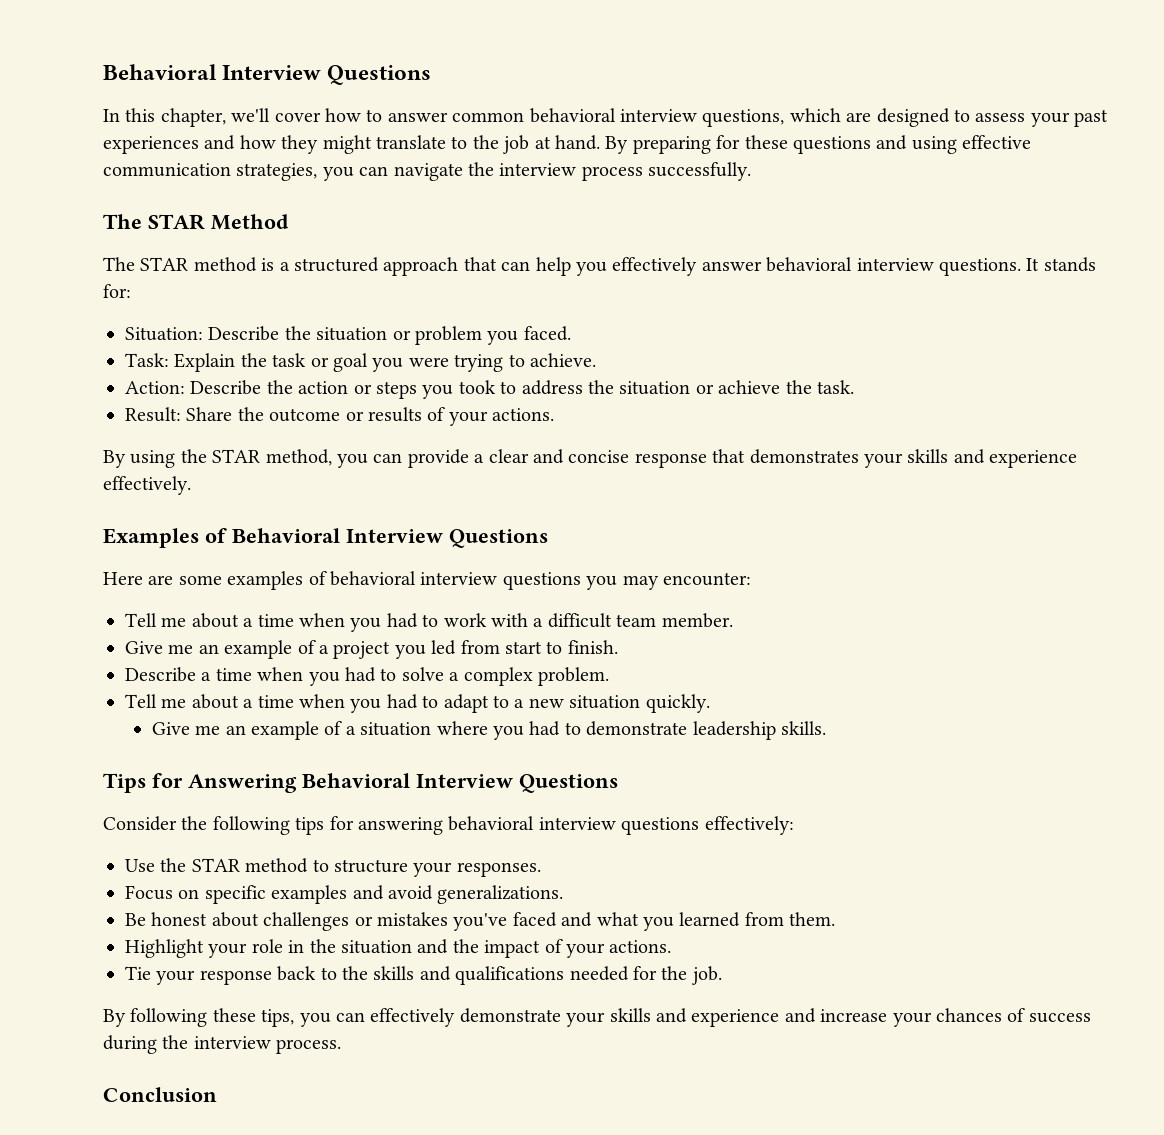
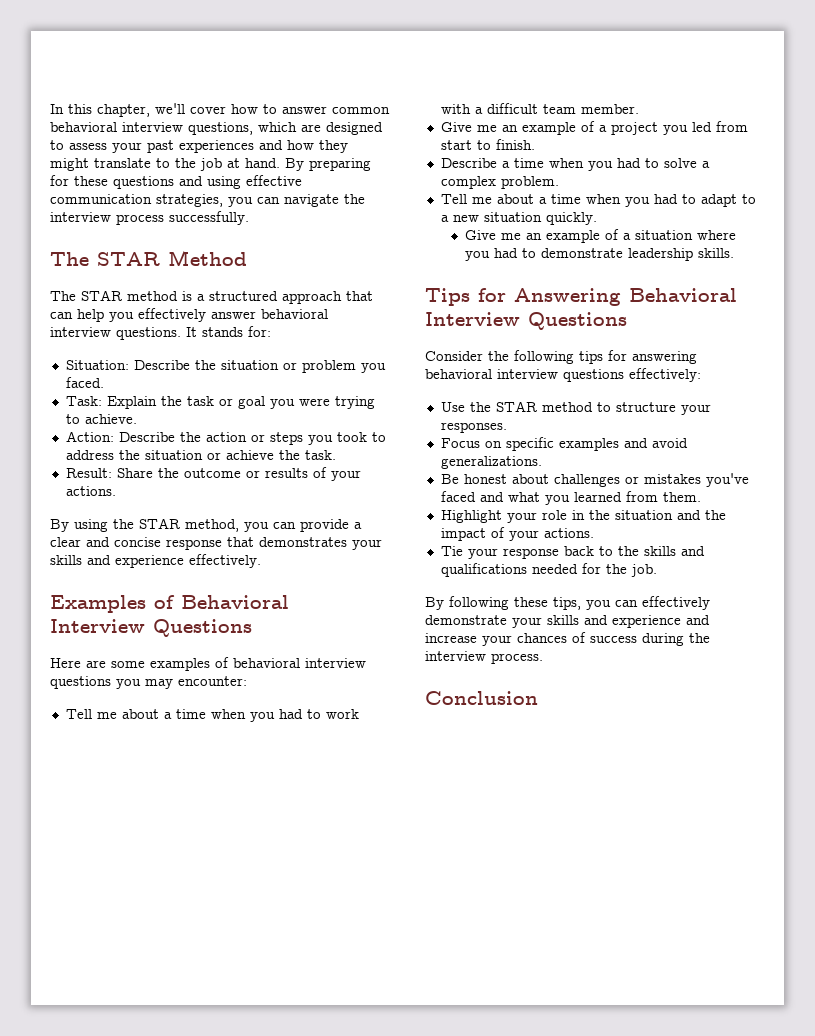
[103,64,432,85] Behavioral Interview Questions // -> (50, 109) none

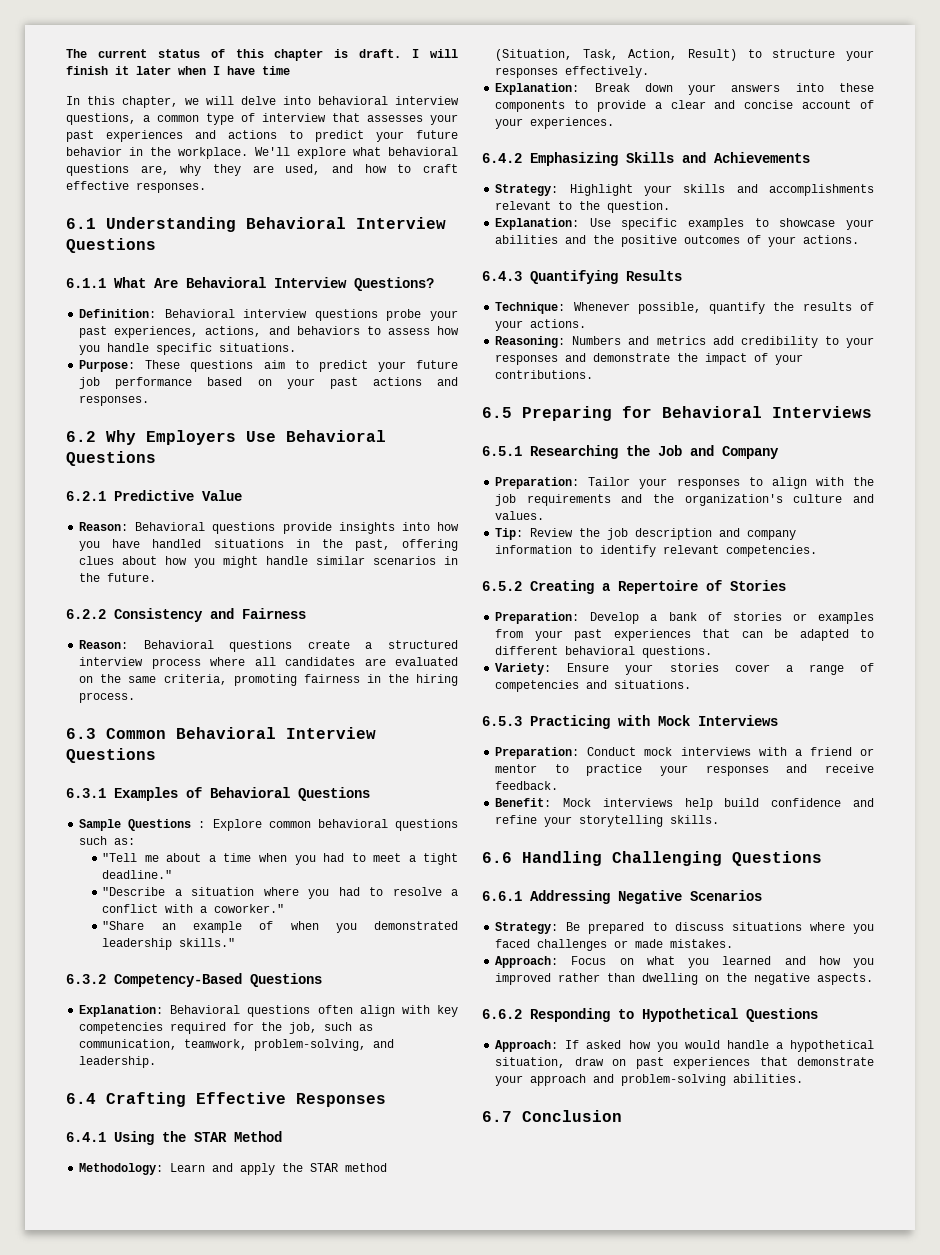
[50,103,390,117] [50,122,383,135] [50,140,348,153] [50,158,371,171] [50,175,302,189] [50,194,365,207] [50,211,249,225] [50,250,247,266] [50,290,373,304] [50,308,328,322] [50,326,271,340] [65,360,386,373] [65,377,104,388] [65,396,375,409] [65,414,137,424] [65,431,386,445] [65,450,336,460] [65,467,361,481] [65,486,116,496] [50,518,362,532] [50,537,382,550] [50,554,261,568] [50,595,289,613] [50,619,252,637] [50,657,366,671] [50,676,247,689] [65,709,359,722] [440,103,639,114] [440,121,748,135] [440,139,535,150] [440,158,710,171] [440,176,559,189] [440,194,756,207] [440,212,597,225] [465,229,620,243] In this chapter, we'll cover how to answer common behavioral interview questions, which are designed to assess your past experiences and how they might translate to the job at hand. By preparing for these questions and using effective communication strategies, you can navigate the interview process successfully. // The STAR Method // The STAR method is a structured approach that can help you effectively answer behavioral interview questions. It stands for: // Situation: Describe the situation or problem you faced. // Task: Explain the task or goal you were trying to achieve. // Action: Describe the action or steps you took to address the situation or achieve the task. // Result: Share the outcome or results of your actions. // By using the STAR method, you can provide a clear and concise response that demonstrates your skills and experience effectively. // Examples of Behavioral Interview Questions // Here are some examples of behavioral interview questions you may encounter: // Tell me about a time when you had to work with a difficult team member. // Give me an example of a project you led from start to finish. // Describe a time when you had to solve a complex problem. // Tell me about a time when you had to adapt to a new situation quickly. // Give me an example of -> [66,49,459,61] [66,66,290,75] [66,96,459,108] [66,113,458,125] [66,130,458,142] [66,147,458,159] [66,164,459,176] [66,181,206,193] [66,217,446,232] [66,238,156,253] [66,277,434,291] [79,309,458,321] [79,326,459,338] [79,343,297,355] [79,360,458,372] [79,377,458,389] [79,395,150,406] [66,430,386,445] [66,451,156,466] [66,490,242,501] [79,522,459,534] [79,539,458,551] [79,556,458,568] [79,573,157,582] [66,608,306,622] [79,640,458,652] [79,657,459,669] [79,674,459,686] [79,692,136,703] [66,727,376,739] [66,748,156,763] [66,787,370,801] [79,819,458,831] [79,836,136,845] [102,853,459,865] [102,870,173,879] [102,887,166,896] The current status of this chapter is draft. I will finish it later when I have time // In this chapter, we will delve into behavioral interview questions, a common type of interview that assesses your past experiences and actions to predict your future behavior in the workplace. We'll explore what behavioral questions are, why they are used, and how to craft effective responses. // 6.1 Understanding Behavioral Interview Questions // 6.1.1 What Are Behavioral Interview Questions? // Definition: Behavioral interview questions probe your past experiences, actions, and behaviors to assess how you handle specific situations. // Purpose: These questions aim to predict your future job performance based on your past actions and responses. // 6.2 Why Employers Use Behavioral Questions // 6.2.1 Predictive Value // Reason: Behavioral questions provide insights into how you have handled situations in the past, offering clues about how you might handle similar scenarios in the future. // 6.2.2 Consistency and Fairness // Reason: Behavioral questions create a structured interview process where all candidates are evaluated on the same criteria, promoting fairness in the hiring process. // 6.3 Common Behavioral Interview Questions // 6.3.1 Examples of Behavioral Questions // Sample Questions : Explore common behavioral questions such as: // "Tell me about a time when you had to meet a tight deadline." // "Describe
[541,248,735,261] [425,288,737,306] [425,312,627,330] [425,350,697,364] [425,368,701,382] [440,401,711,415] [440,422,507,433] [440,437,688,451] [440,456,542,469] [440,473,749,487] [440,491,701,505] [440,510,726,523] [440,527,594,541] [440,546,705,559] [440,563,657,577] [425,596,710,610] [425,615,710,628] [425,632,710,646] [425,651,543,664] demonstrate leadership skills. // Tips for Answering Behavioral Interview Questions // Consider the following tips for answering behavioral interview questions effectively: // Use the STAR method to structure your responses. // Focus on specific examples and avoid generalizations. // Be honest about challenges or mistakes you've faced and what you learned from them. // Highlight your role in the situation and the impact of your actions. // Tie your response back to the skills and qualifications needed for the job. // By following these tips, you can effectively demonstrate your skills and experience and increase your chances of success during the interview process. // -> [392,887,458,896] [102,904,285,913] [102,921,459,933] [102,938,236,950] [66,973,322,987] [79,1005,458,1017] [79,1022,374,1034] [79,1039,395,1051] [79,1056,157,1068] [66,1092,386,1107] [66,1131,282,1145] [79,1163,388,1175] [495,49,874,61] [495,66,650,78] [495,83,874,95] [495,100,874,112] [495,117,615,129] [482,152,810,166] [495,184,874,196] [495,201,671,213] [495,218,874,230] [495,235,860,247] [482,270,682,284] [495,302,874,314] [495,319,587,331] [495,336,874,348] [495,353,804,365] [495,370,594,379] [482,406,872,421] [482,445,779,459] [495,477,874,489] [495,494,874,506] [495,511,545,520] [495,528,797,540] [495,545,818,557] [482,580,786,594] [495,612,874,624] [495,629,874,641] [495,646,713,658] [495,663,874,675] [495,680,692,692] [482,715,778,729] [495,747,874,759] [495,764,874,776] [495,781,559,790] [495,798,874,810] [495,815,720,827] [482,851,822,866] [482,890,762,904] [495,922,874,934] [495,939,734,951] [495,956,874,968] [495,973,874,985] [482,1008,818,1022] [495,1040,874,1052] [495,1057,874,1069] [495,1074,804,1086] [482,1111,512,1122] resolve a conflict with a coworker." // "Share an example of when you demonstrated leadership skills." // 6.3.2 Competency-Based Questions // Explanation: Behavioral questions often align with key competencies required for the job, such as communication, teamwork, problem-solving, and leadership. // 6.4 Crafting Effective Responses // 6.4.1 Using the STAR Method // Methodology: Learn and apply the STAR method (Situation, Task, Action, Result) to structure your responses effectively. // Explanation: Break down your answers into these components to provide a clear and concise account of your experiences. // 6.4.2 Emphasizing Skills and Achievements // Strategy: Highlight your skills and accomplishments relevant to the question. // Explanation: Use specific examples to showcase your abilities and the positive outcomes of your actions. // 6.4.3 Quantifying Results // Technique: Whenever possible, quantify the results of your actions. // Reasoning: Numbers and metrics add credibility to your responses and demonstrate the impact of your contributions. // 6.5 Preparing for Behavioral Interviews // 6.5.1 Researching the Job and Company // Preparation: Tailor your responses to align with the job requirements and the organization's culture and values. // Tip: Review the job description and company information to identify relevant competencies. // 6.5.2 Creating a Repertoire of Stories // Preparation: Develop a bank of stories or examples from your past experiences that can be adapted to different behavioral questions. // Variety: Ensure your stories cover a range of competencies and situations. // 6.5.3 Practicing with Mock Interviews // Preparation: Conduct mock interviews with a friend or mentor to practice your responses and receive feedback. // Benefit: Mock interviews help build confidence and refine your storytelling skills. // 6.6 Handling Challenging Questions // 6.6.1 Addressing Negative Scenarios // Strategy: Be prepared to discuss situations where you faced challenges or made mistakes. // Approach: Focus on what you learned and how you improved rather than dwelling on the negative aspects. // 6.6.2 Responding to Hypothetical Questions // Approach: If asked how you would handle a hypothetical situation, draw on past experiences that demonstrate your approach and problem-solving abilities. // 6.7

